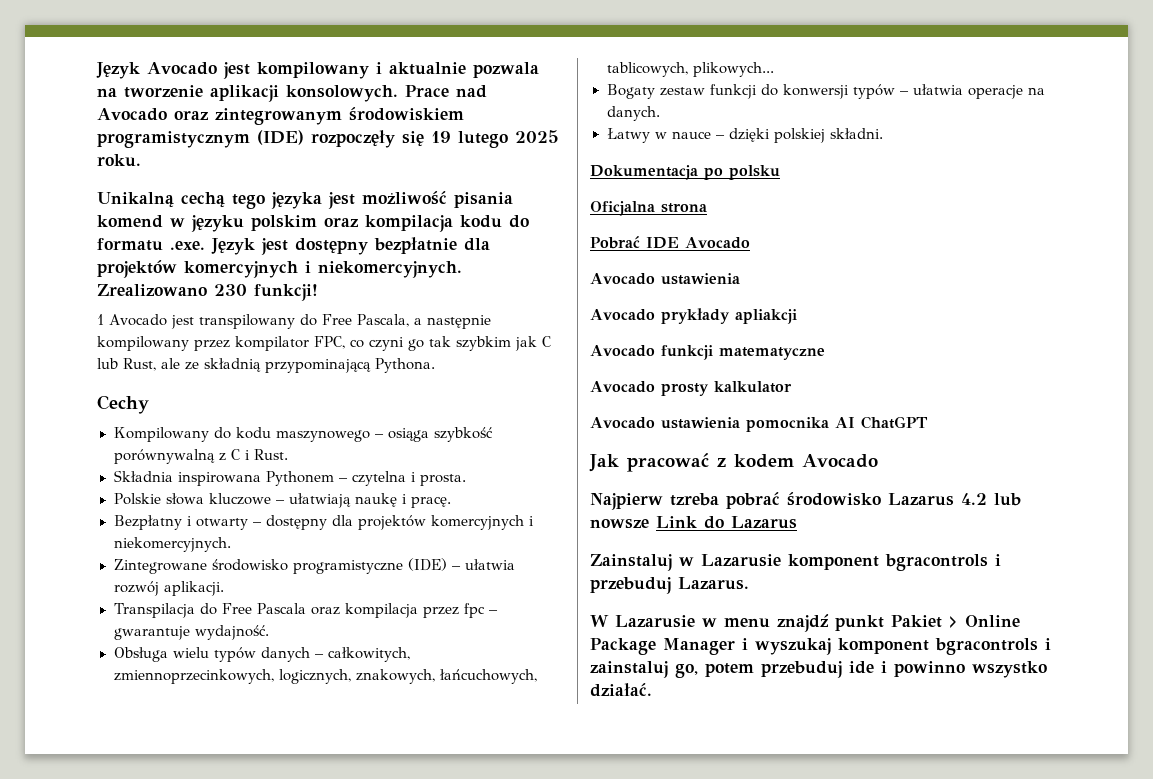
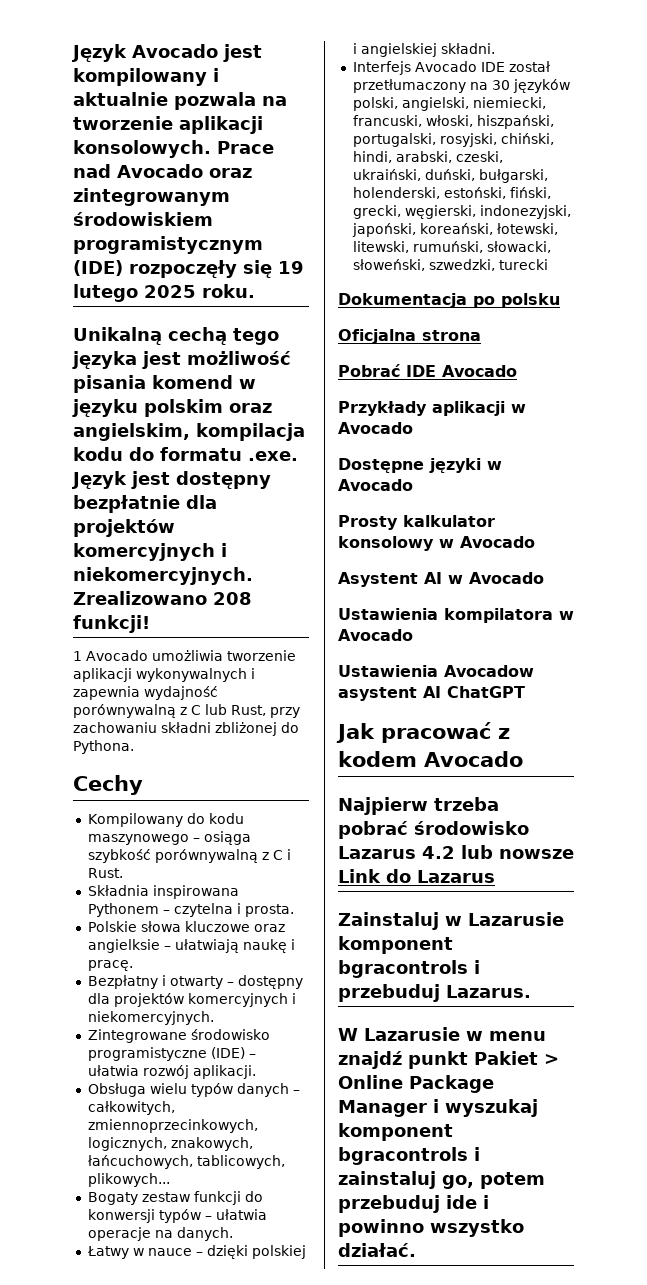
(358, 222) none -> [73,423,190,441] angielskim,
[214,284,247,296] 230 -> [213,592,252,605] 208
[170,314,491,329] [97,336,551,351] [97,358,371,373] jest transpilowany do Free Pascala, a następnie kompilowany przez kompilator FPC, co czyni go tak szybkim jak C lub Rust, ale ze składnią przypominającą -> [152,650,296,661] [73,668,255,682] [73,686,218,700] [73,704,300,718] [73,722,299,736] umożliwia tworzenie aplikacji wykonywalnych i zapewnia wydajność porównywalną z C lub Rust, przy zachowaniu składni zbliżonej do
(271, 499) none -> [253,924,285,932] [87,939,160,953] oraz angielksie
[113,603,499,618] [113,625,269,640] // Transpilacja do Free Pascala oraz kompilacja przez fpc – gwarantuje wydajność. -> (256, 1072) none
(825, 135) none -> [352,43,437,57] i angielskiej
(883, 133) none -> [352,61,550,75] [352,79,570,93] [352,97,546,111] [352,115,554,129] [352,133,554,147] [352,151,503,163] [352,169,548,183] [352,187,551,199] [352,205,571,219] [351,223,558,237] [352,241,551,253] [352,259,548,271] // Interfejs Avocado IDE został przetłumaczony na 30 języków polski, angielski, niemiecki, francuski, włoski, hiszpański, portugalski, rosyjski, chiński, hindi, arabski, czeski, ukraiński, duński, bułgarski, holenderski, estoński, fiński, grecki, węgierski, indonezyjski, japoński, koreański, łotewski, litewski, rumuński, słowacki, słoweński, szwedzki, turecki
[590,273,740,285] [590,308,797,324] [590,345,825,360] [590,381,792,396] [590,417,829,432] Avocado ustawienia // Avocado prykłady apliakcji // Avocado funkcji matematyczne // Avocado prosty kalkulator // Avocado ustawienia pomocnika -> [338,401,526,416] [338,422,413,434] [338,458,502,473] [338,479,413,491] [338,515,495,530] [338,536,535,551] [338,572,544,587] [338,608,574,623] [338,629,413,641] [338,665,534,677] [338,687,417,701] Przykłady aplikacji w Avocado // Dostępne języki w Avocado // Prosty kalkulator konsolowy w Avocado // Asystent AI w Avocado // Ustawienia kompilatora w Avocado // Ustawienia Avocadow asystent
[670,493,719,506] tzreba -> [434,797,499,811] trzeba

